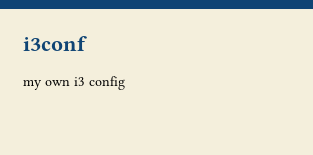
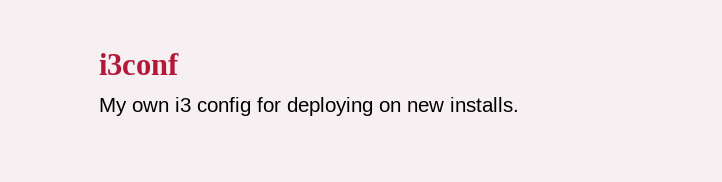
[23,79,42,90] my -> [99,98,127,116] My
(125, 83) none -> [257,97,519,116] for deploying on new installs.

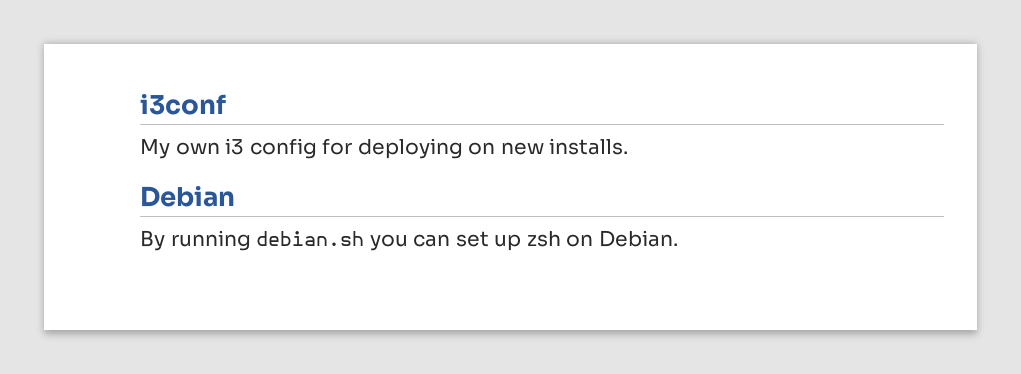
(519, 104) none -> [140,186,235,207] [140,230,678,251] // Debian // By running debian.sh you can set up zsh on Debian.

